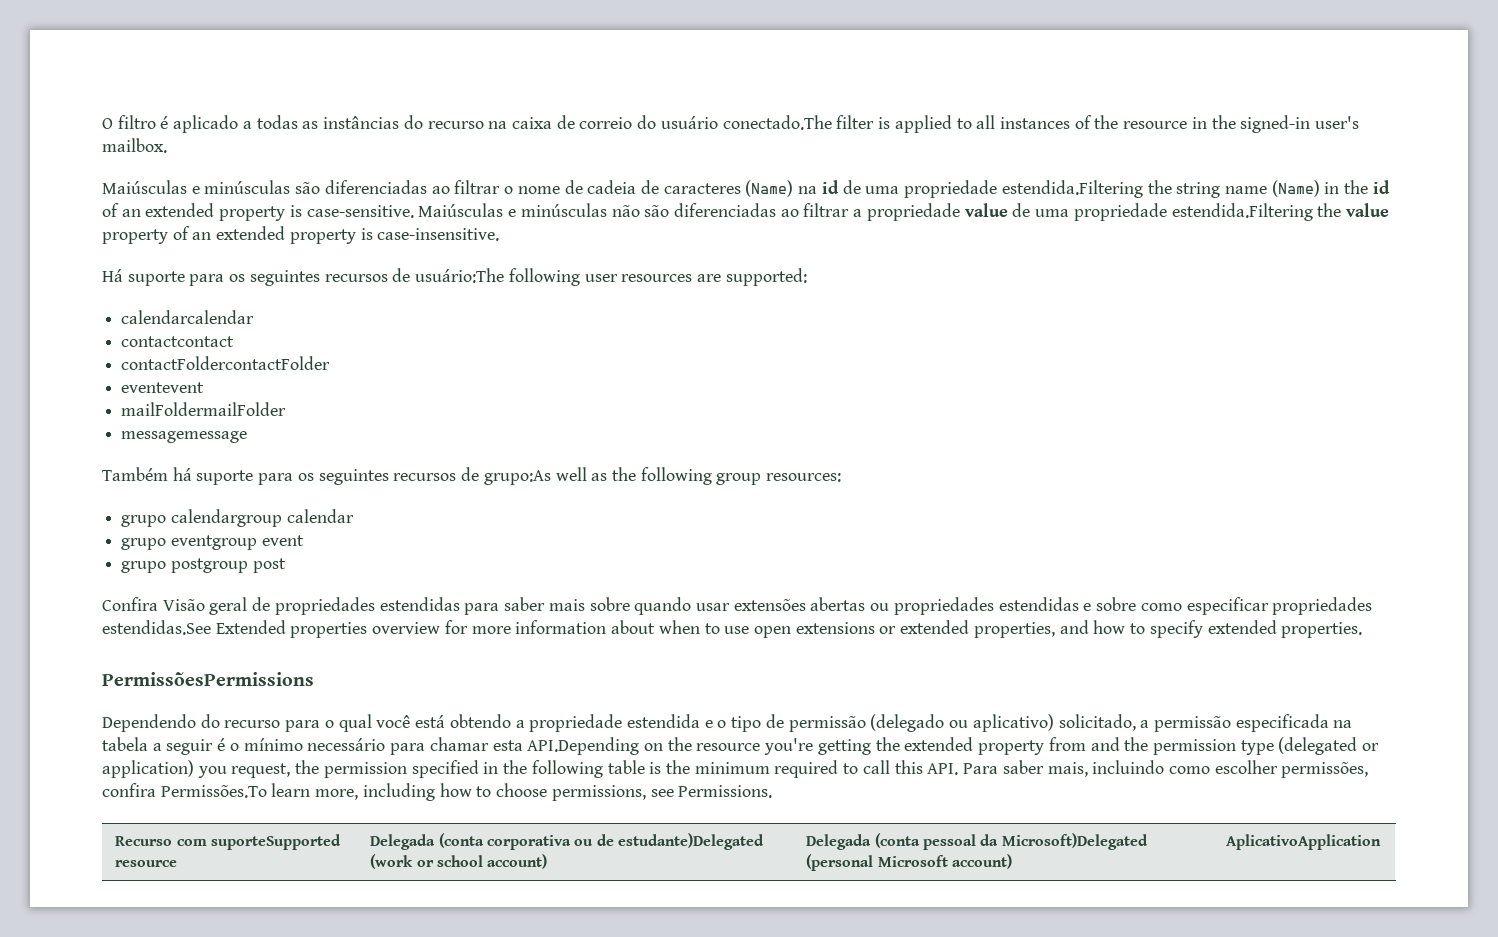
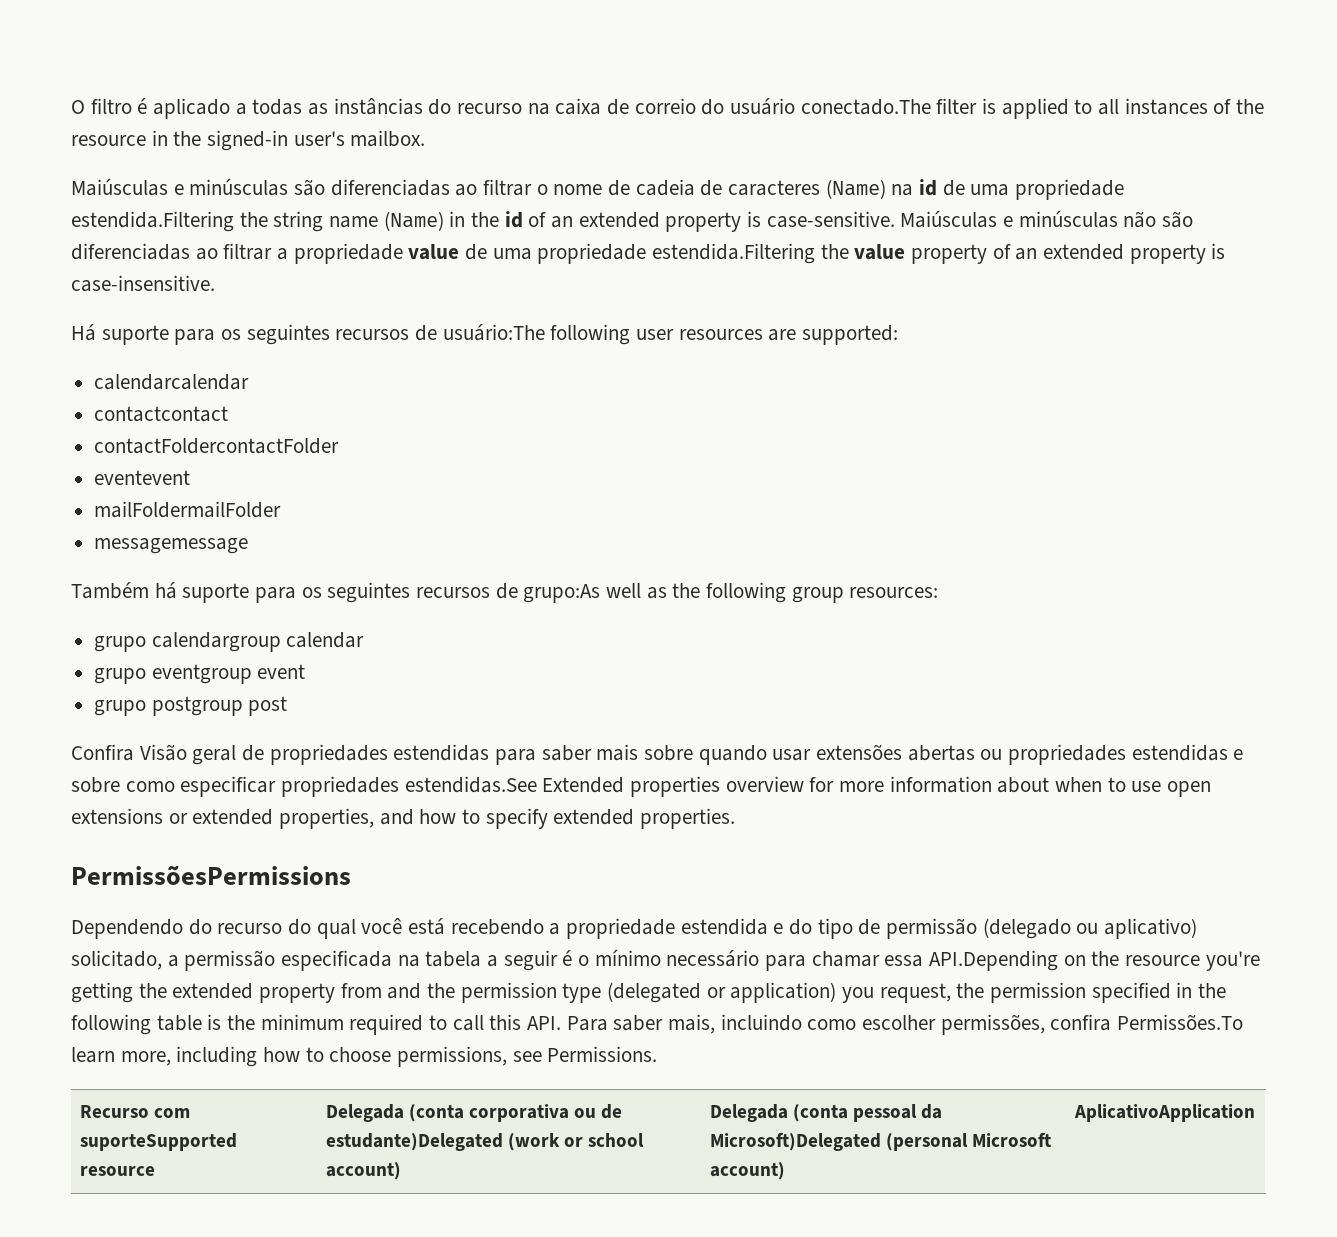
[285,720,334,732] para o -> [288,919,312,935] do
[449,714,511,728] obtendo -> [450,919,544,935] recebendo
[717,720,727,728] o -> [789,919,813,935] do
[492,740,523,751] esta -> [884,955,924,967] essa

